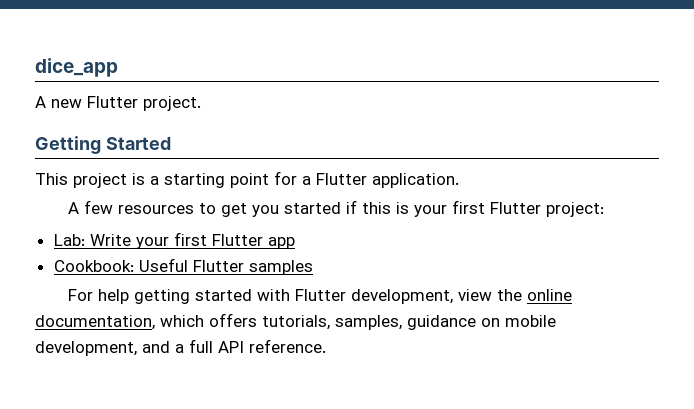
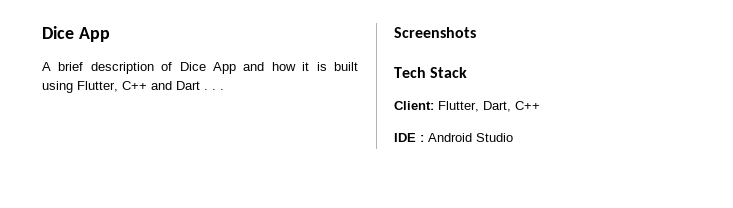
[35,58,118,77] [35,96,201,111] [35,136,171,154] [35,171,459,188] [67,200,604,217] [53,232,295,249] [53,258,313,275] [67,289,572,304] [35,313,556,330] [35,339,326,356] dice_app // A new Flutter project. // Getting Started // This project is a starting point for a Flutter application. // A few resources to get you started if this is your first Flutter project: // Lab: Write your first Flutter app // Cookbook: Useful Flutter samples // For help getting started with Flutter development, view the online documentation, which offers tutorials, samples, guidance on mobile development, and a full API reference. -> [42,26,110,42] [42,62,358,74] [42,81,224,93] [394,27,476,38] [394,67,468,78] [394,101,540,112] [394,133,513,142] Dice App // A brief description of Dice App and how it is built using Flutter, C++ and Dart . . . // Screenshots // Tech Stack // Client: Flutter, Dart, C++ // IDE : Android Studio

